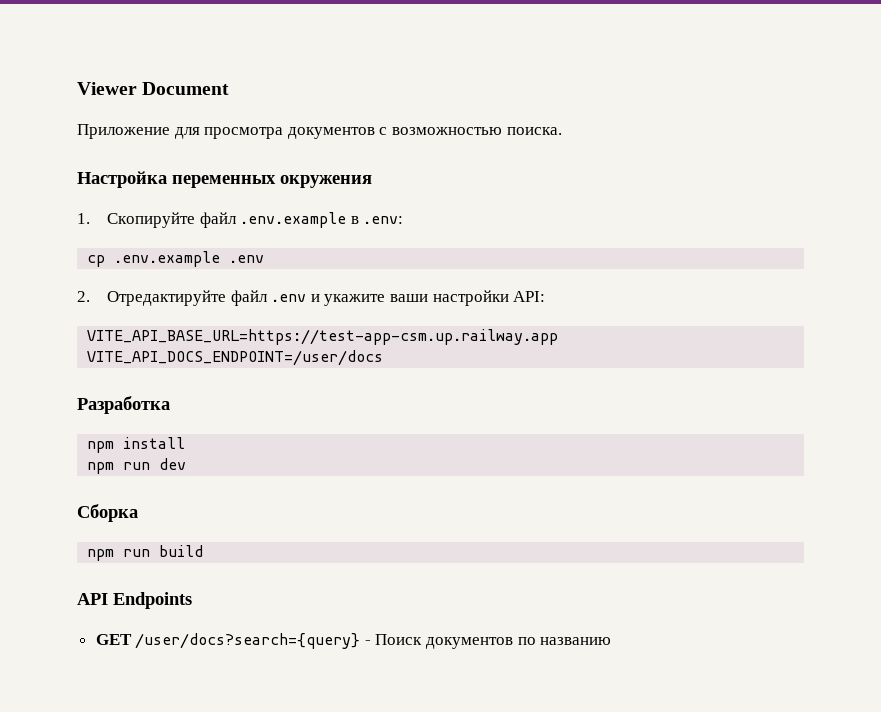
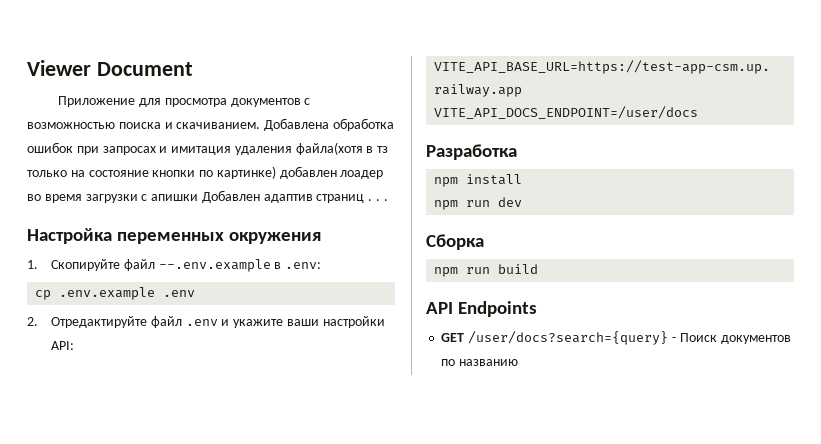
[506,127,562,135] поиска. -> [118,118,394,131] [27,142,389,155] [27,166,384,179] [27,190,388,203] поиска и скачиванием. Добавлена обработка ошибок при запросах и имитация удаления файла(хотя в тз только на состояние кнопки по картинке) добавлен лоадер во время загрузки с апишки Добавлен адаптив страниц . . .
[240,212,347,228] .env.example -> [158,259,271,272] --.env.example

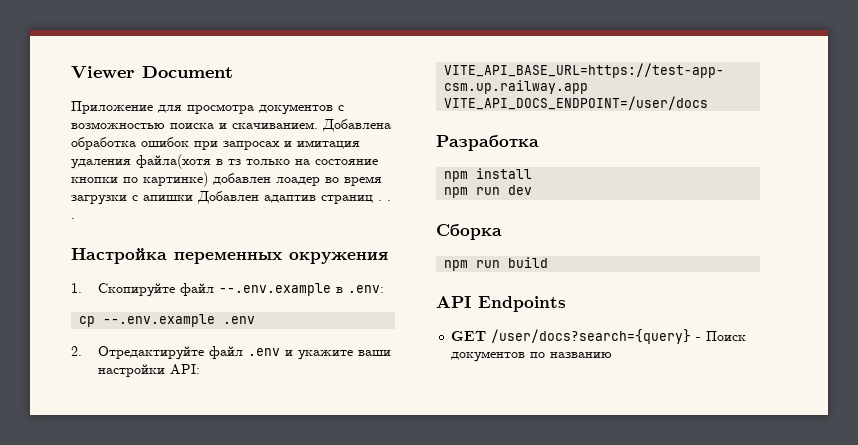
[59,287,156,300] .env.example -> [103,314,216,327] --.env.example

